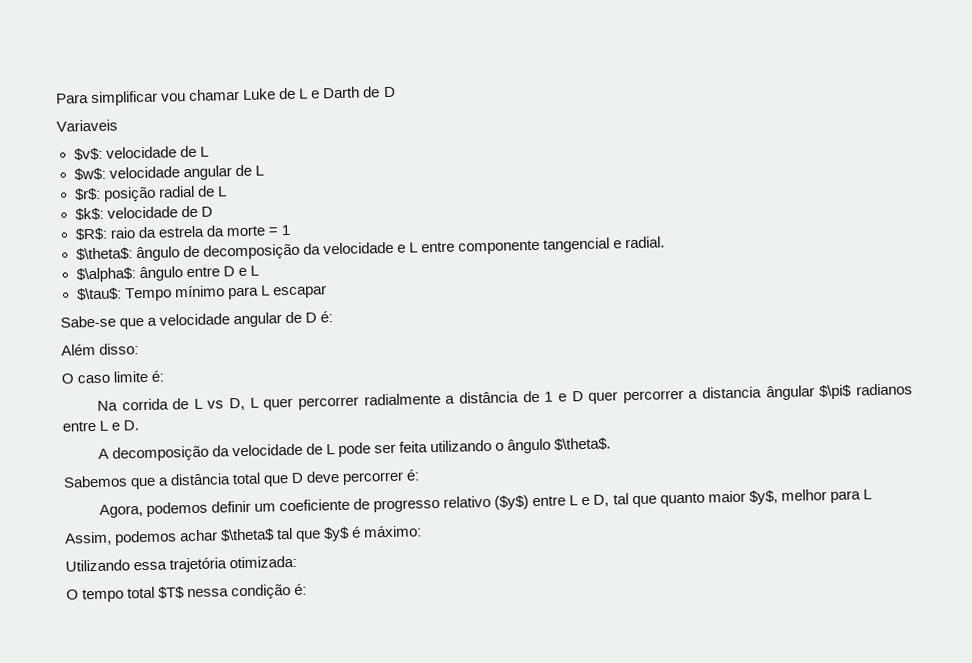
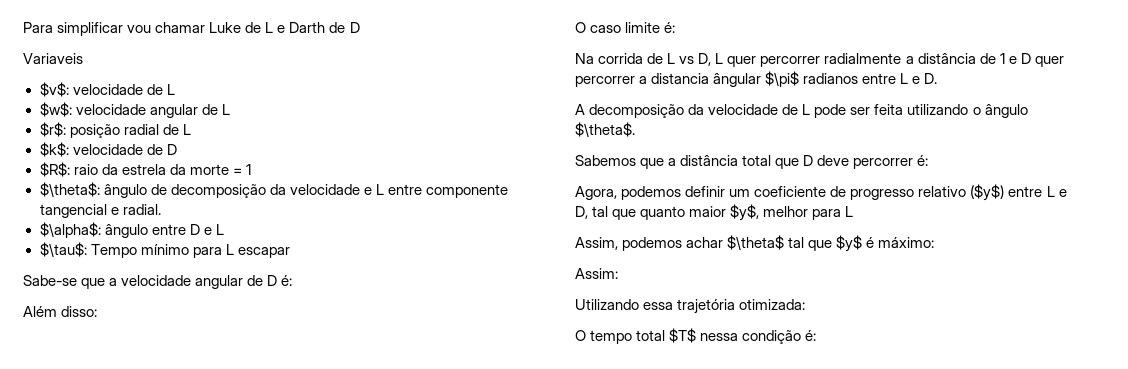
(423, 531) none -> [575,268,618,279] // Assim:

